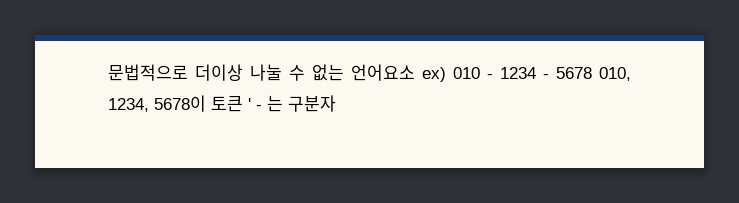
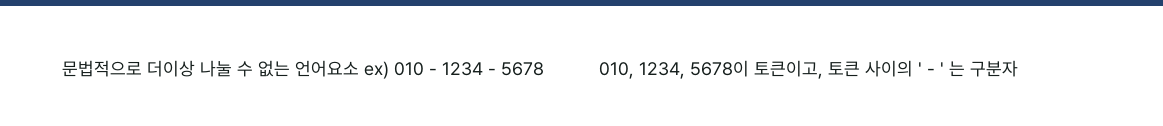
[211,96,243,112] 토큰 -> [754,60,913,79] 토큰이고, 토큰 사이의
(262, 107) none -> [940,62,944,75] '

